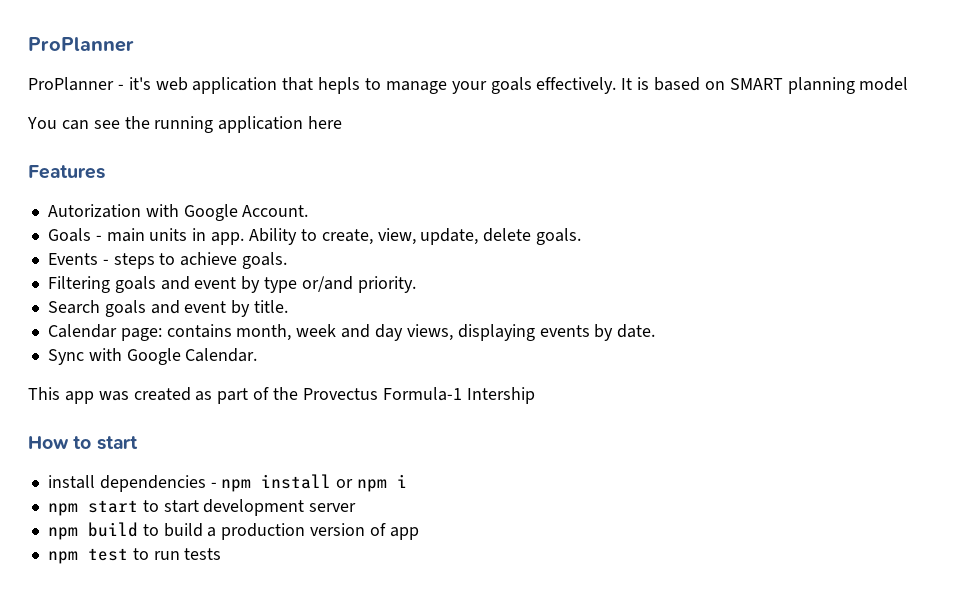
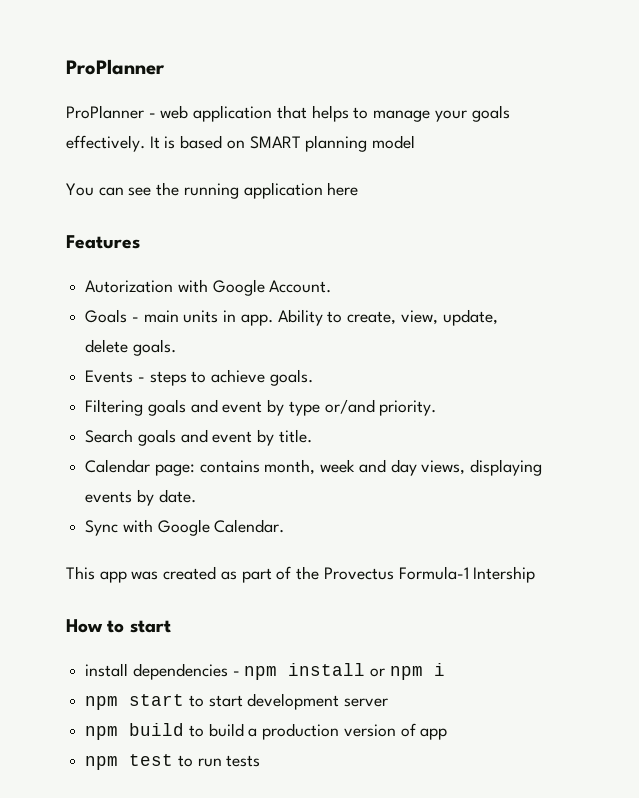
[128,77,151,90] it's -> (156, 115) none
[318,77,361,94] hepls -> [311,105,349,122] helps

